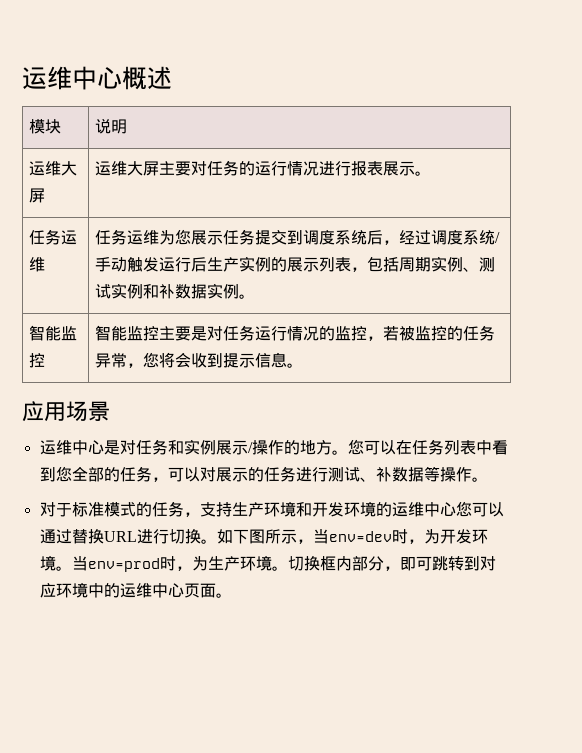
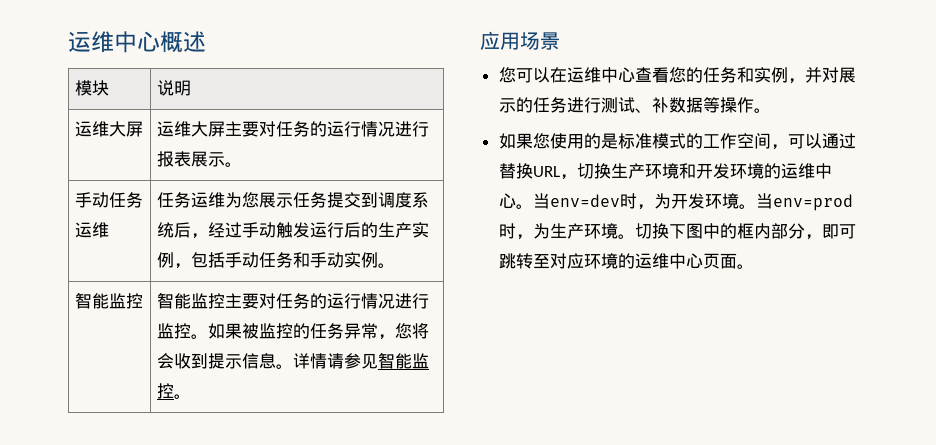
(432, 173) none -> [75,192,110,208] 手动
[431,230,501,245] 调度系统/ -> (243, 230) none
(208, 264) none -> [361,222,379,238] 的
[271,256,496,272] [95,283,208,299] 的展示列表，包括周期实例、测试实例和补数据 -> [174,252,345,269] ，包括手动任务和手动
[191,325,400,341] 是对任务运行情况的监控，若 -> [259,293,430,309] [157,323,243,339] 对任务的运行情况进行监控。如果
[22,401,110,422] [39,439,508,455] [39,466,200,482] // 应用场景 // 运维中心是对任务和实例展示/操作的地方。您可以在任务列表中看到您全部的任务，可以 -> [293,352,430,369] [157,383,192,399] [480,31,560,50] [498,67,822,84] 详情请参见智能监控。 // 应用场景 // 您可以在运维中心查看您的任务和实例，并
[39,501,232,517] 对于标准模式的任务，支持 -> [498,133,856,150] [498,163,611,180] 如果您使用的是标准模式的工作空间，可以通过替换URL，切换
[455,501,504,517] [39,529,313,544] 您可以通过替换URL进行切换。如下图所示， -> [515,204,533,209] 。
(320, 563) none -> [668,223,737,239] 下图中的
[463,556,480,571] 到 -> [532,254,550,269] 至
[87,583,104,598] 中 -> (618, 261) none

